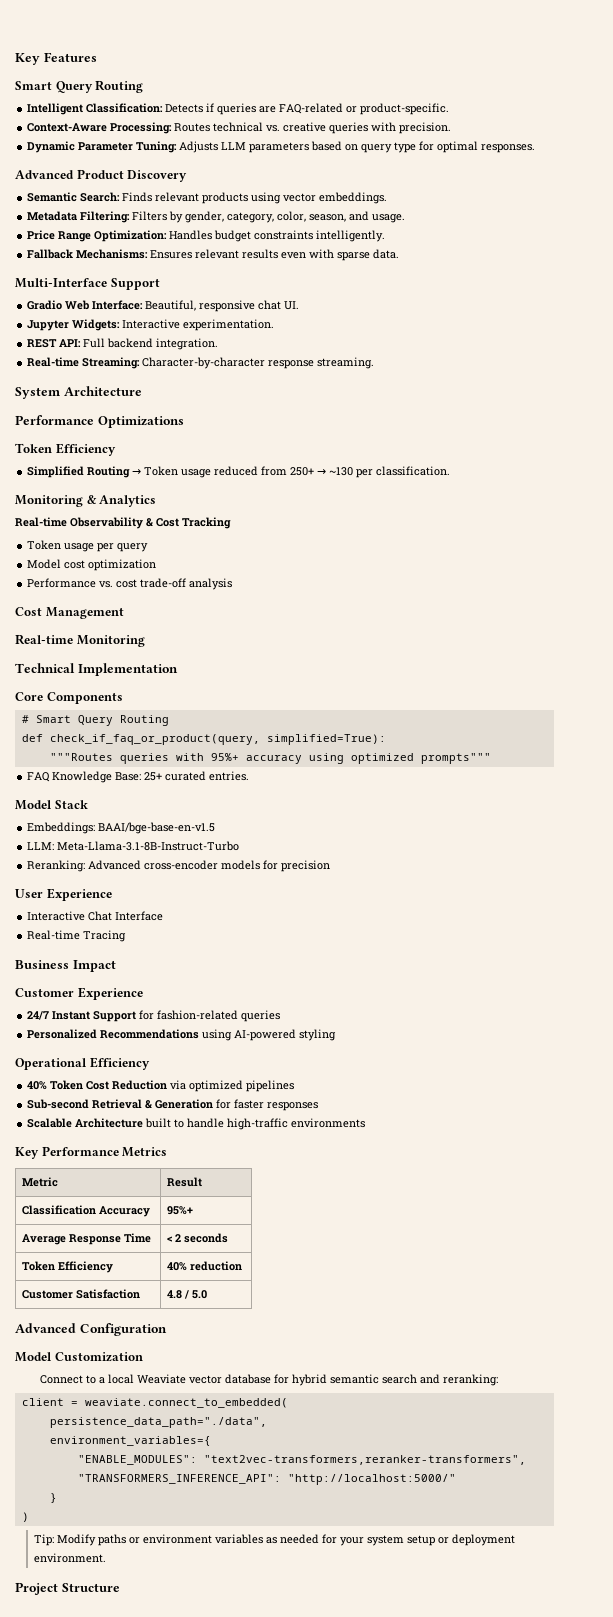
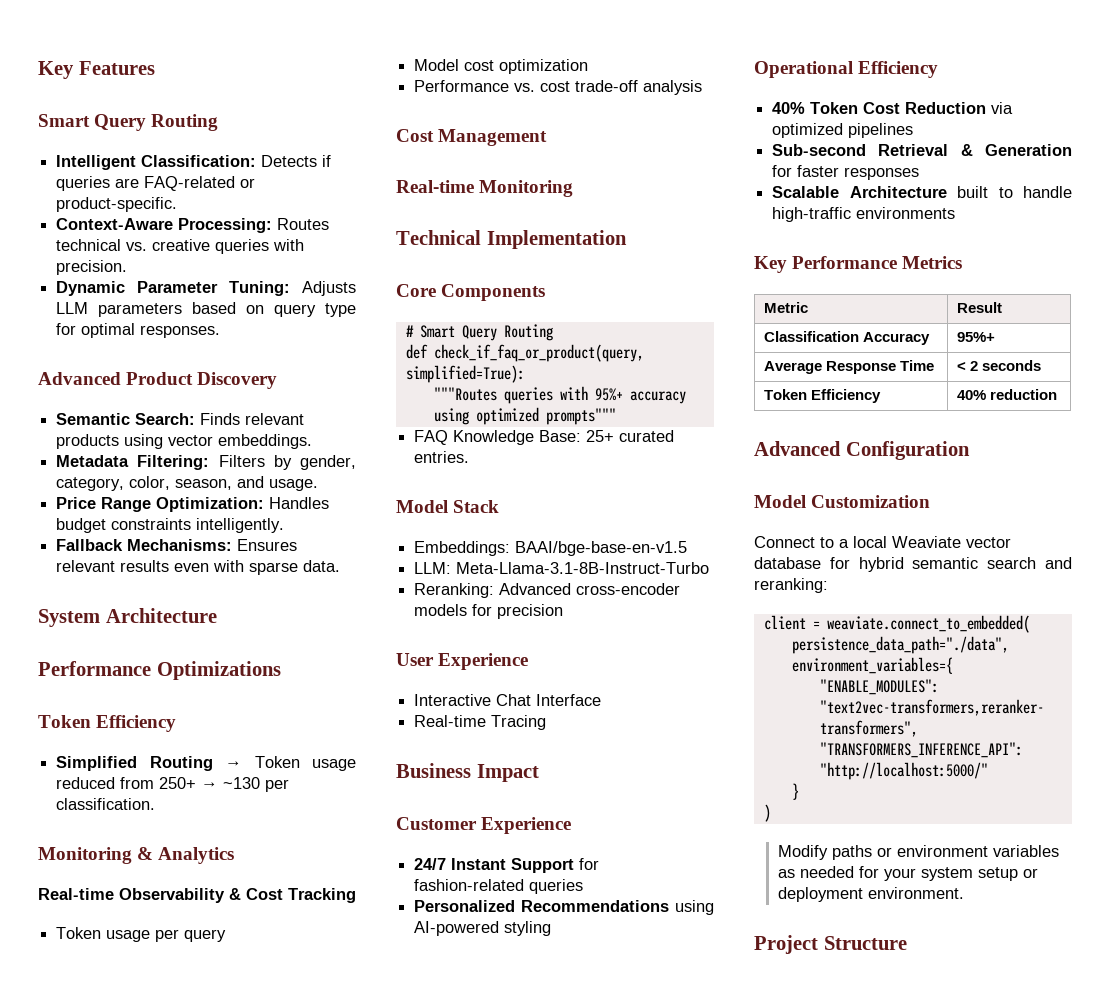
[15,278,160,290] [27,300,300,312] [27,319,275,331] [27,338,219,350] [27,357,375,369] // Multi-Interface Support // Gradio Web Interface: Beautiful, responsive chat UI. // Jupyter Widgets: Interactive experimentation. // REST API: Full backend integration. // Real-time Streaming: Character-by-character response streaming. -> (341, 566) none
[21,1289,140,1299] [166,1290,207,1299] // Customer Satisfaction | 4.8 / 5.0 -> (1058, 394) none
[33,1534,54,1546] Tip: -> (771, 813) none

